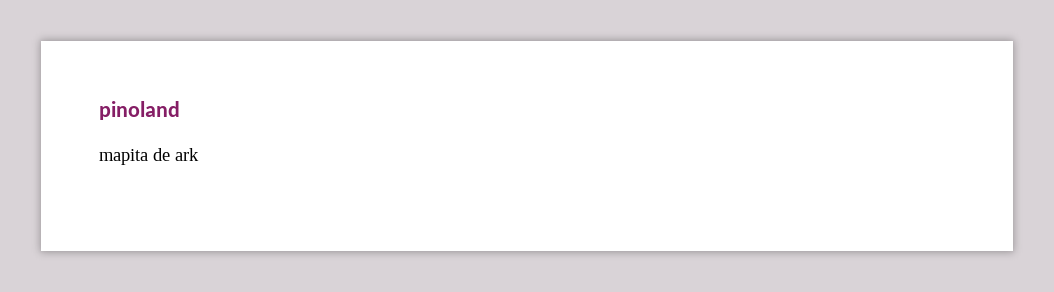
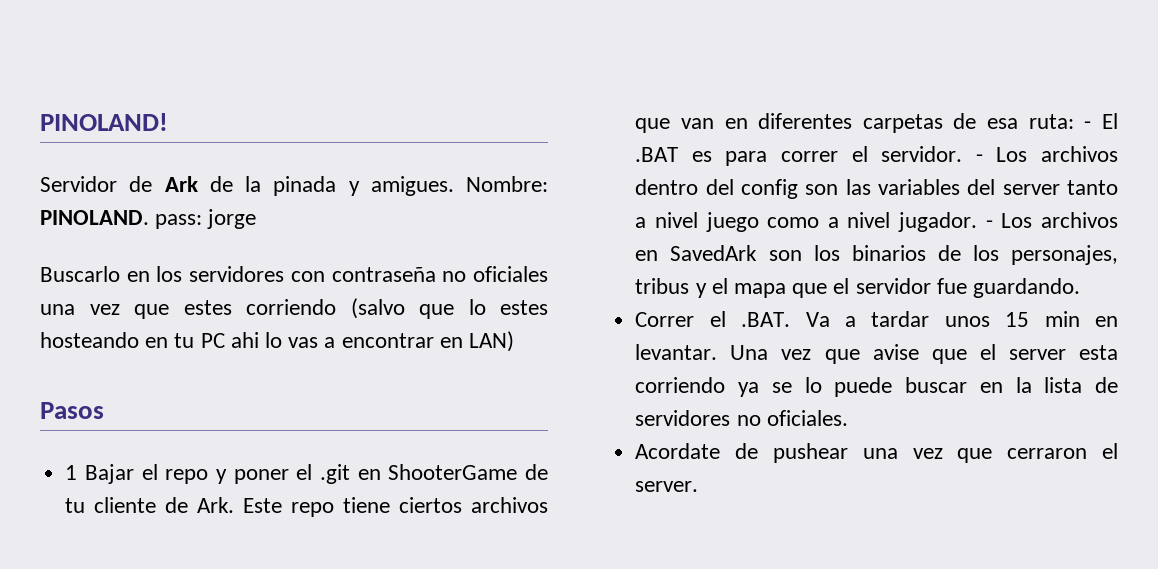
[99,101,180,120] [99,148,199,165] pinoland // mapita de ark -> [40,113,168,131] [40,176,548,196] [40,209,257,229] [40,266,548,282] [40,298,548,319] [40,331,515,352] [40,402,104,419] [65,464,548,484] [65,497,548,517] [635,113,1118,133] [635,146,1118,166] [635,179,1118,199] [635,212,1118,232] [635,245,1118,265] [635,278,1080,298] [635,311,1118,327] [635,344,1118,364] [635,377,1118,397] [635,410,848,426] [635,443,1118,463] [635,481,699,492] PINOLAND! // Servidor de Ark de la pinada y amigues. Nombre: PINOLAND. pass: jorge // Buscarlo en los servidores con contraseña no oficiales una vez que estes corriendo (salvo que lo estes hosteando en tu PC ahi lo vas a encontrar en LAN) // Pasos // 1 Bajar el repo y poner el .git en ShooterGame de tu cliente de Ark. Este repo tiene ciertos archivos que van en diferentes carpetas de esa ruta: - El .BAT es para correr el servidor. - Los archivos dentro del config son las variables del server tanto a nivel juego como a nivel jugador. - Los archivos en SavedArk son los binarios de los personajes, tribus y el mapa que el servidor fue guardando. // Correr el .BAT. Va a tardar unos 15 min en levantar. Una vez que avise que el server esta corriendo ya se lo puede buscar en la lista de servidores no oficiales. // Acordate de pushear una vez que cerraron el server.

